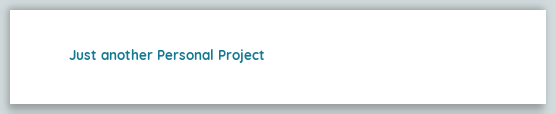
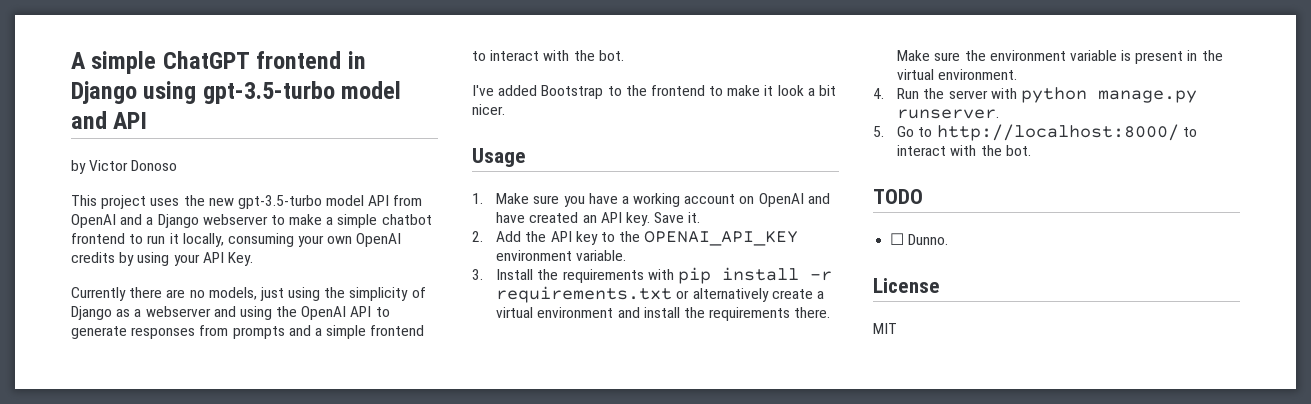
[69,49,265,63] Just another Personal Project -> [71,51,366,74] [71,81,402,104] [71,111,148,129] [71,160,178,174] [71,195,423,209] [71,214,432,228] [71,233,402,247] [71,252,253,266] [71,287,426,301] [71,306,390,320] [71,325,425,339] [472,50,624,61] [472,85,837,99] [472,104,505,115] [472,148,526,167] [472,193,830,207] [496,212,701,226] [472,231,799,246] [496,250,627,261] [472,267,832,284] [496,286,824,303] [496,307,831,321] [897,50,1223,64] [897,69,1018,80] [873,87,1197,103] [897,109,1000,119] [873,124,1197,141] [897,145,1031,156] [873,189,923,204] [890,233,949,245] [873,278,940,293] [873,323,897,334] A simple ChatGPT frontend in Django using gpt-3.5-turbo model and API // by Victor Donoso // This project uses the new gpt-3.5-turbo model API from OpenAI and a Django webserver to make a simple chatbot frontend to run it locally, consuming your own OpenAI credits by using your API Key. // Currently there are no models, just using the simplicity of Django as a webserver and using the OpenAI API to generate responses from prompts and a simple frontend to interact with the bot. // I've added Bootstrap to the frontend to make it look a bit nicer. // Usage // 1. Make sure you have a working account on OpenAI and have created an API key. Save it. // 2. Add the API key to the OPENAI_API_KEY environment variable. // 3. Install the requirements with pip install -r requirements.txt or alternatively create a virtual environment and install the requirements there. Make sure the environment variable is present in the virtual environment. // 4. Run the server with python manage.py runserver. // 5. Go to http://localhost:8000/ to interact with the bot. // TODO // ☐ Dunno. // License // MIT

